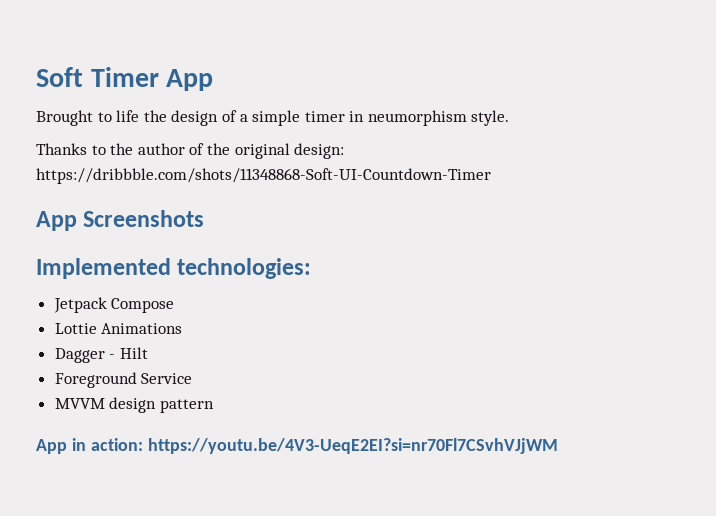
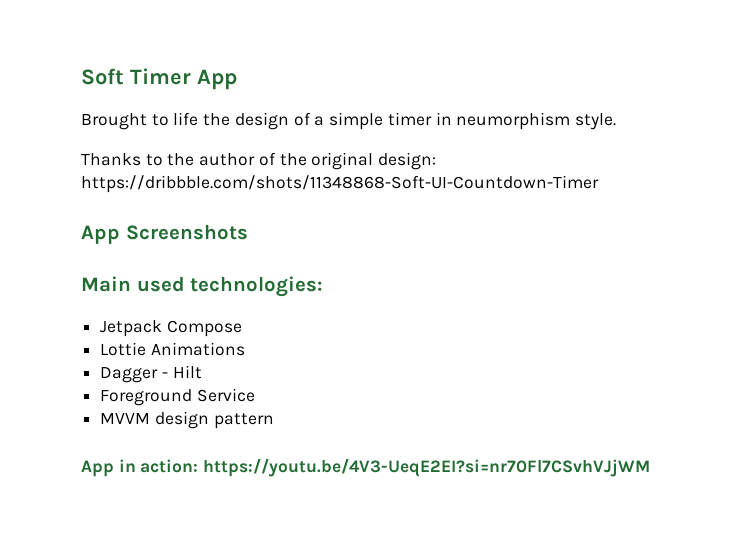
[36,258,171,279] Implemented -> [81,276,185,292] Main used

